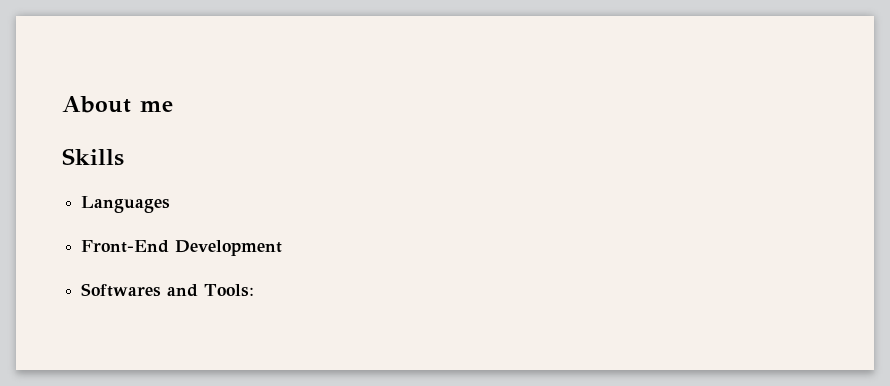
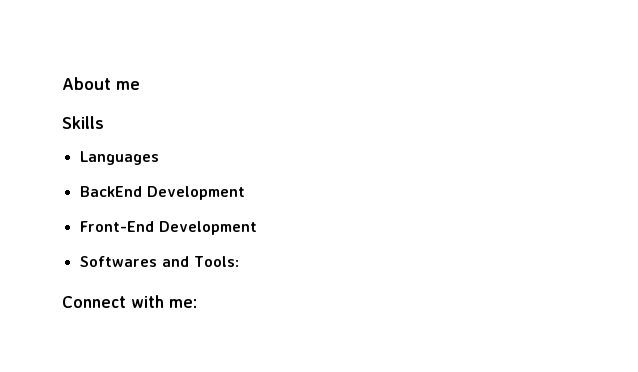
(171, 204) none -> [79,186,245,200] // BackEnd Development
(255, 290) none -> [62,295,197,308] // Connect with me:

